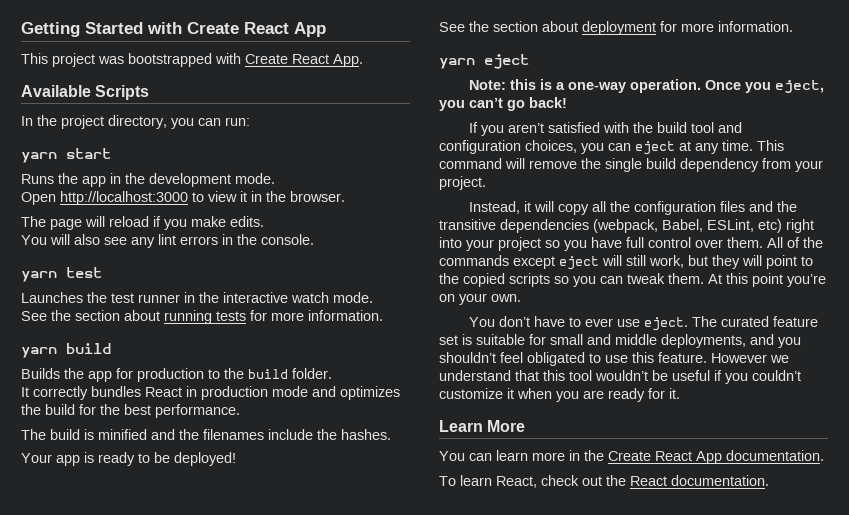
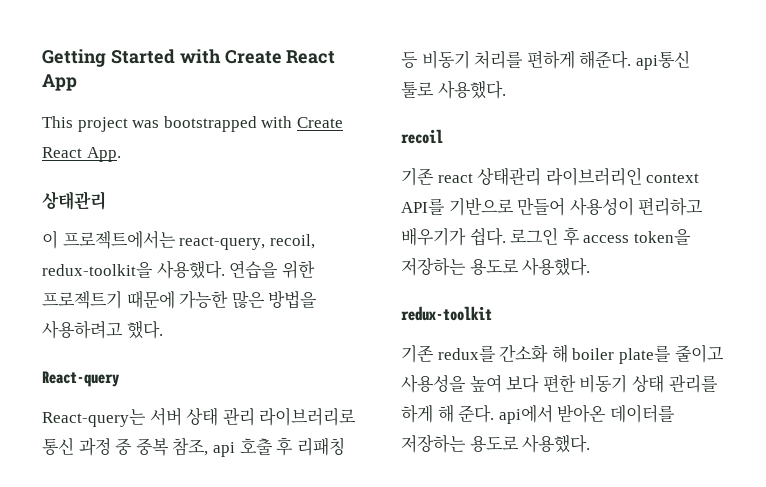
[21,85,150,100] [21,115,250,129] [21,148,111,163] [21,173,275,187] [21,191,345,205] [21,216,264,230] [21,234,314,248] [21,267,102,282] [21,292,373,303] [21,310,383,324] [21,343,111,358] [21,368,332,382] [21,386,400,400] [21,404,240,418] [21,429,391,440] [21,452,236,466] [439,21,793,35] [439,54,529,69] [469,79,825,93] [439,97,567,111] [469,122,743,136] [439,140,784,155] [439,158,823,172] [439,176,486,190] [469,201,798,215] [439,219,814,233] [439,237,823,251] [439,255,813,270] [439,273,826,287] [439,293,521,305] [469,316,819,331] [439,334,801,348] [439,352,789,366] [439,370,801,384] [439,388,680,402] [439,420,526,432] [439,450,824,464] [439,475,769,488] Available Scripts // In the project directory, you can run: // yarn start // Runs the app in the development mode. // Open http://localhost:3000 to view it in the browser. // The page will reload if you make edits. // You will also see any lint errors in the console. // yarn test // Launches the test runner in the interactive watch mode. // See the section about running tests for more information. // yarn build // Builds the app for production to the build folder. // It correctly bundles React in production mode and optimizes the build for the best performance. // The build is minified and the filenames include the hashes. // Your app is ready to be deployed! // See the section about deployment for more information. // yarn eject // Note: this is a one-way operation. Once you eject, you can’t go back! // If you aren’t satisfied with the build tool and configuration choices, you can eject at any time. This command will remove the single build dependency from your project. // Instead, it will copy all the configuration files and the transitive dependencies (webpack, Babel, ESLint, etc) right into your project so you have full control over them. All of the commands except eject will still work, but they will point to the copied scripts so you can tweak them. At this point you’re on your own. // You don’t have to ever use eject. The curated feature set is suitable for small and middle deployments, and you shouldn’t feel obligated to use this feature. However we understand that this tool wouldn’t be useful if you couldn’t customize it when you are ready for it. // Learn More // You can learn more in the Create React App documentation. // To learn React, check out the React documentation. -> [42,191,106,210] [42,230,315,250] [42,260,315,279] [42,290,318,309] [42,320,163,339] [42,371,119,387] [42,407,357,427] [42,437,345,457] [401,50,690,70] [401,80,506,99] [401,129,443,144] [401,167,700,186] [401,197,704,216] [401,227,691,246] [401,257,591,276] [401,306,492,321] [401,344,724,364] [401,374,718,393] [401,404,675,424] [401,434,591,453] 상태관리 // 이 프로젝트에서는 react-query, recoil, redux-toolkit을 사용했다. 연습을 위한 프로젝트기 때문에 가능한 많은 방법을 사용하려고 했다. // React-query // React-query는 서버 상태 관리 라이브러리로 통신 과정 중 중복 참조, api 호출 후 리패칭 등 비동기 처리를 편하게 해준다. api통신 툴로 사용했다. // recoil // 기존 react 상태관리 라이브러리인 context API를 기반으로 만들어 사용성이 편리하고 배우기가 쉽다. 로그인 후 access token을 저장하는 용도로 사용했다. // redux-toolkit // 기존 redux를 간소화 해 boiler plate를 줄이고 사용성을 높여 보다 편한 비동기 상태 관리를 하게 해 준다. api에서 받아온 데이터를 저장하는 용도로 사용했다.

